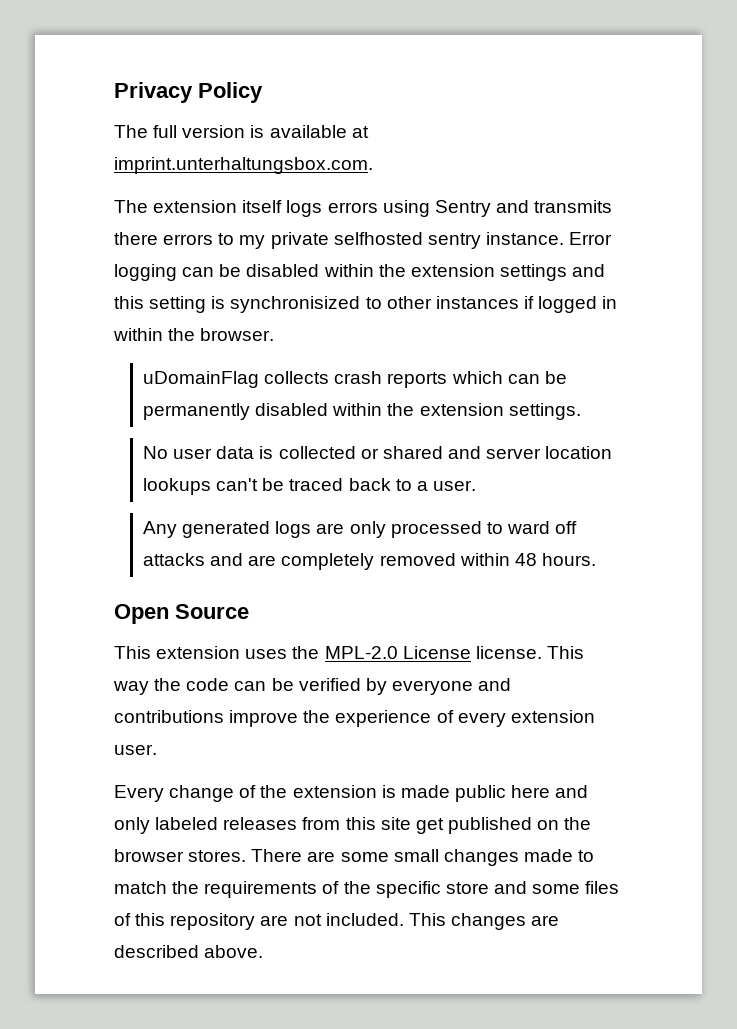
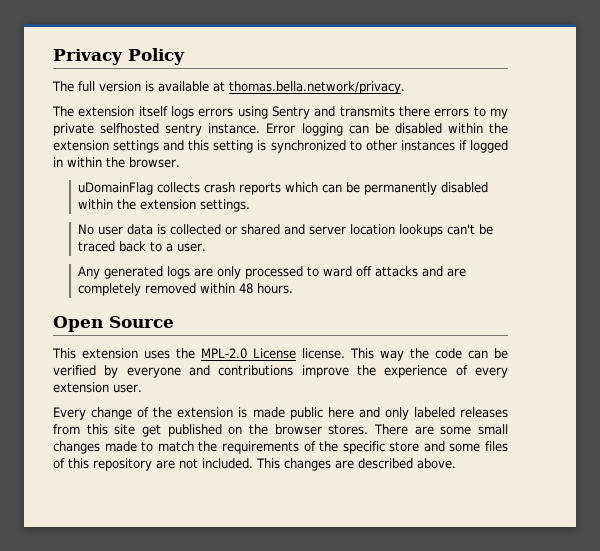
[114,157,373,174] imprint.unterhaltungsbox.com. -> [229,81,405,94] thomas.bella.network/privacy.
[230,296,361,313] synchronisized -> [270,140,346,153] synchronized

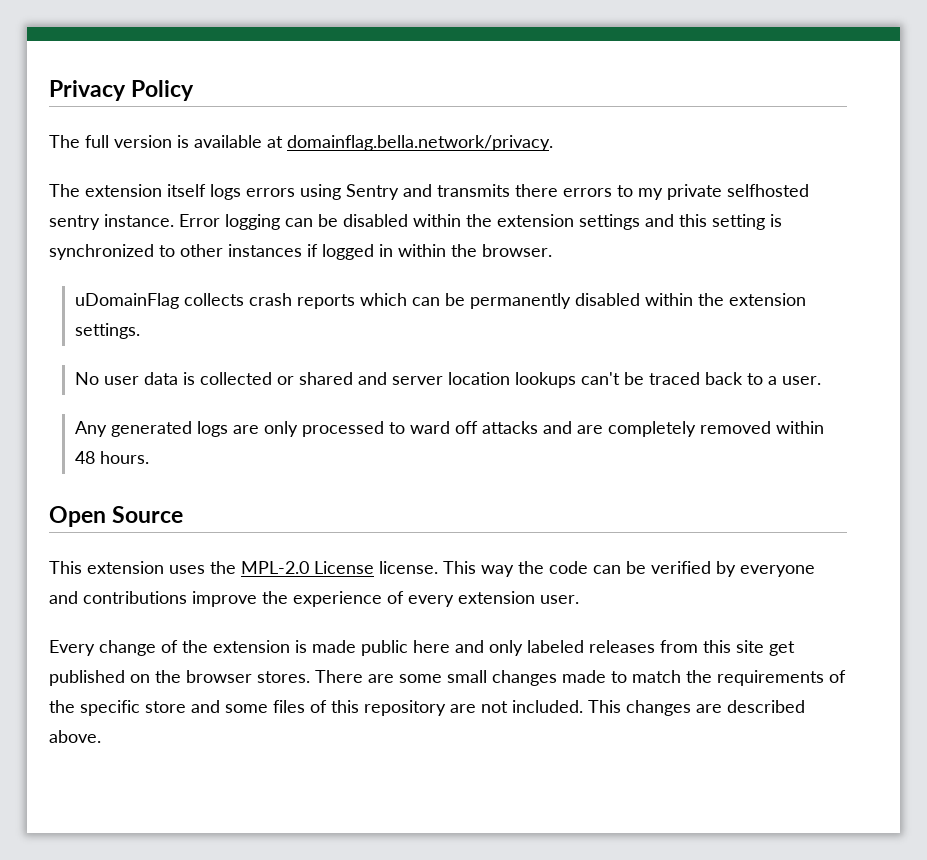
[229,81,405,94] thomas.bella.network/privacy. -> [287,135,553,151] domainflag.bella.network/privacy.

